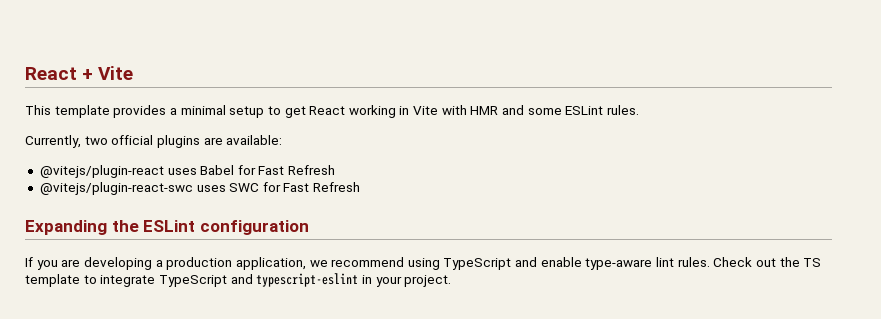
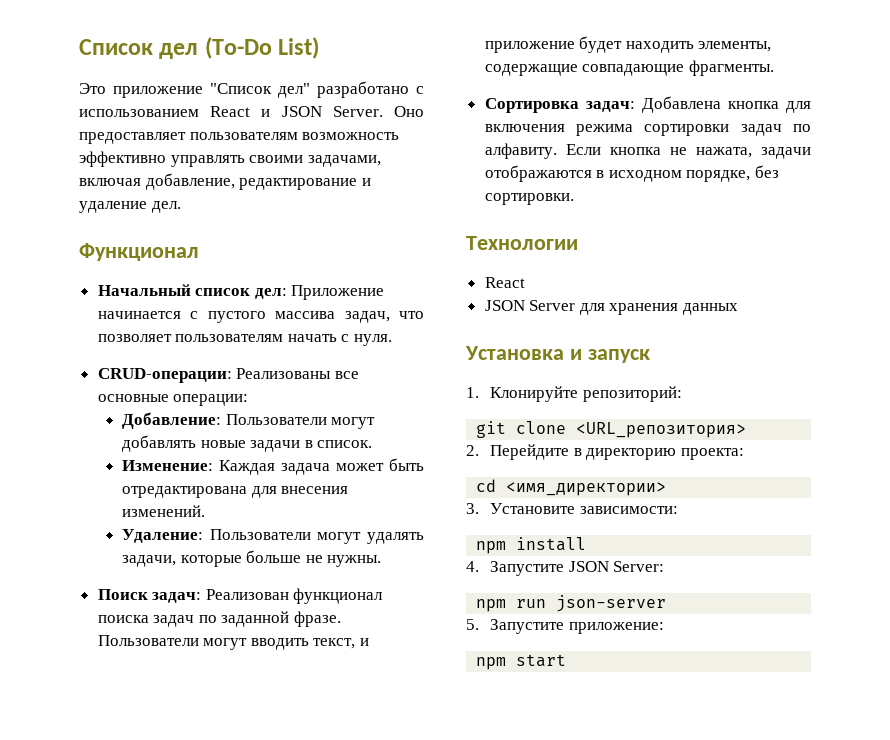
[25,66,134,80] [25,105,639,118] [25,135,283,148] [39,165,336,178] [39,182,361,195] [25,220,309,235] [25,257,822,270] [25,273,452,287] React + Vite // This template provides a minimal setup to get React working in Vite with HMR and some ESLint rules. // Currently, two official plugins are available: // @vitejs/plugin-react uses Babel for Fast Refresh // @vitejs/plugin-react-swc uses SWC for Fast Refresh // Expanding the ESLint configuration // If you are developing a production application, we recommend using TypeScript and enable type-aware lint rules. Check out the TS template to integrate TypeScript and typescript-eslint in your project. -> [79,37,320,59] [79,81,424,98] [79,106,424,117] [79,132,400,144] [79,151,381,167] [79,173,371,190] [79,201,181,213] [79,243,199,261] [97,284,385,300] [97,311,424,323] [97,334,393,346] [97,368,359,383] [97,394,249,406] [121,412,376,429] [121,435,373,452] [121,458,424,475] [121,486,349,498] [121,505,205,517] [121,529,425,544] [121,550,382,567] [97,588,384,604] [97,611,342,627] [97,635,370,650] [484,36,772,53] [484,60,774,76] [484,96,811,113] [484,124,811,136] [484,143,811,159] [484,165,780,182] [484,193,574,205] [466,236,578,250] [484,277,525,288] [484,300,739,315] [465,346,650,363] [466,386,682,402] [476,421,747,438] [466,444,745,460] [476,479,667,496] [466,503,678,514] [476,537,587,554] [466,561,665,576] [476,595,667,612] [466,619,664,634] [476,654,567,670] Список дел (To-Do List) // Это приложение "Список дел" разработано с использованием React и JSON Server. Оно предоставляет пользователям возможность эффективно управлять своими задачами, включая добавление, редактирование и удаление дел. // Функционал // Начальный список дел: Приложение начинается с пустого массива задач, что позволяет пользователям начать с нуля. // CRUD-операции: Реализованы все основные операции: // Добавление: Пользователи могут добавлять новые задачи в список. // Изменение: Каждая задача может быть отредактирована для внесения изменений. // Удаление: Пользователи могут удалять задачи, которые больше не нужны. // Поиск задач: Реализован функционал поиска задач по заданной фразе. Пользователи могут вводить текст, и приложение будет находить элементы, содержащие совпадающие фрагменты. // Сортировка задач: Добавлена кнопка для включения режима сортировки задач по алфавиту. Если кнопка не нажата, задачи отображаются в исходном порядке, без сортировки. // Технологии // React // JSON Server для хранения данных // Установка и запуск // 1. Клонируйте репозиторий: // git clone <URL_репозитория> // 2. Перейдите в директорию проекта: // cd <имя_директории> // 3. Установите зависимости: // npm install // 4. Запустите JSON Server: // npm run json-server // 5. Запустите приложение: // npm start

